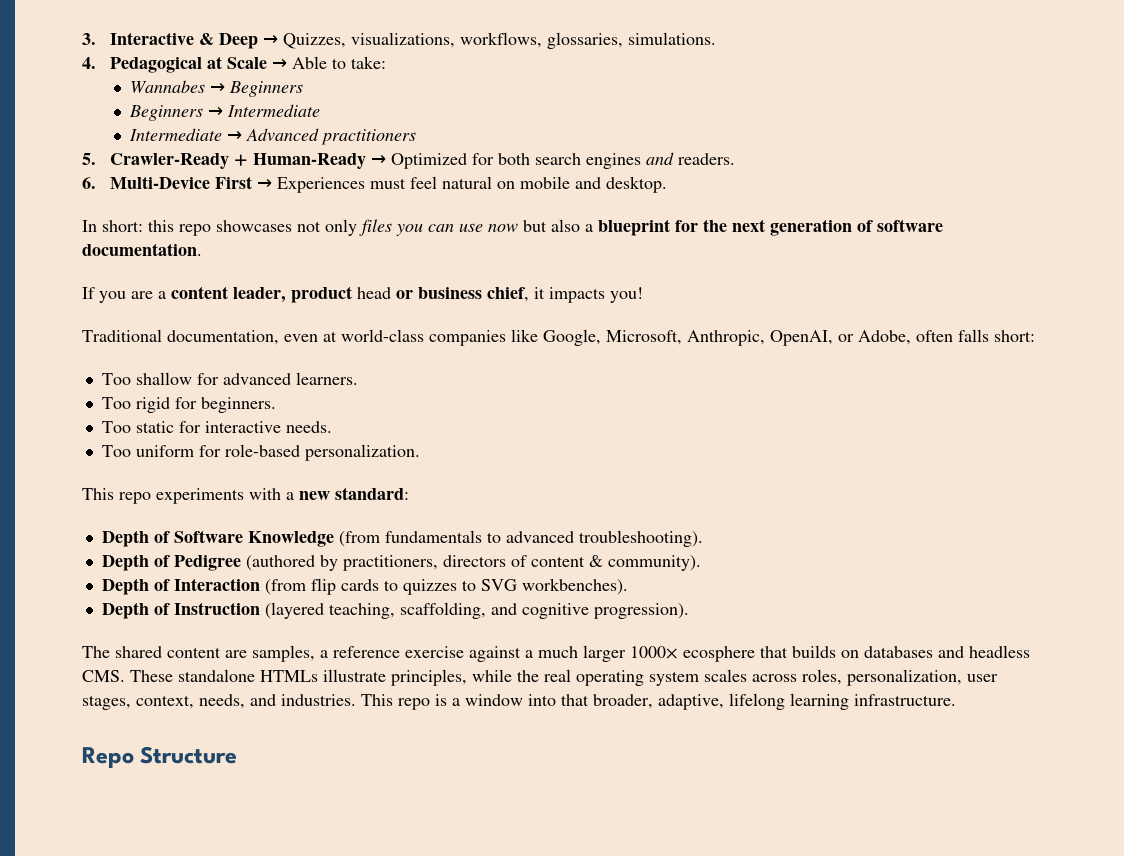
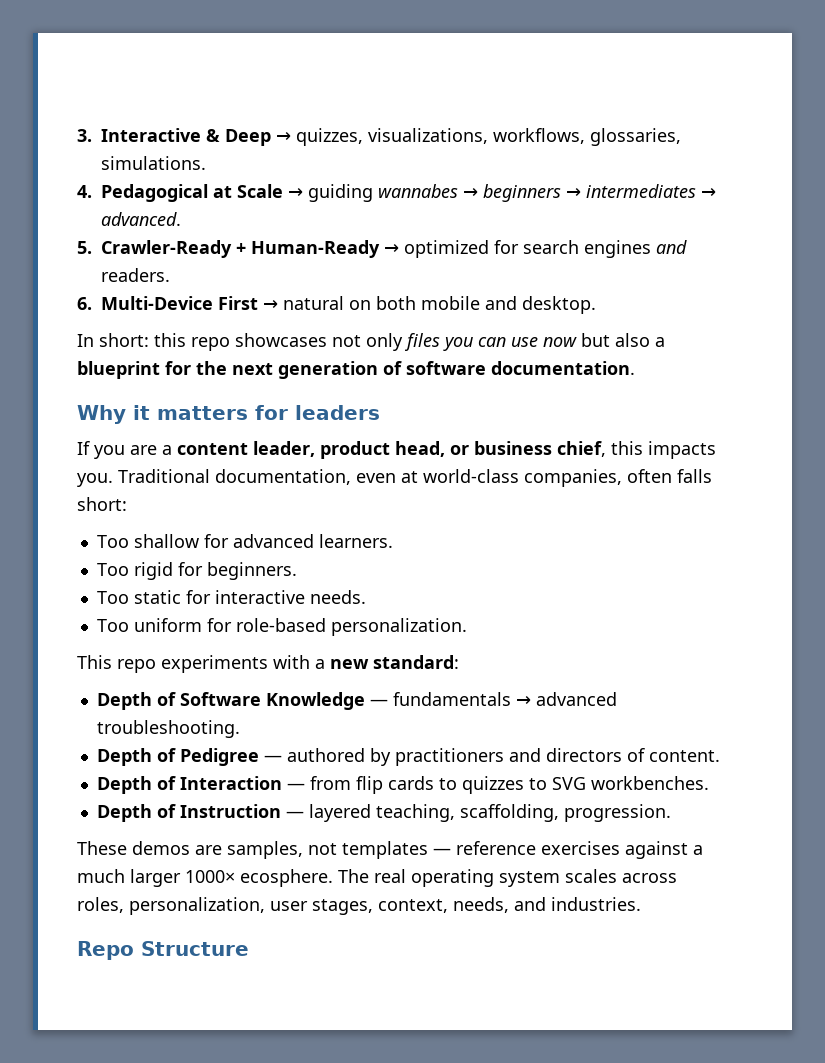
[283,33,347,49] Quizzes, -> [296,128,363,146] quizzes,
[292,56,387,69] [129,80,303,97] [128,104,320,121] [128,128,416,145] Able to take: // Wannabes → Beginners // Beginners → Intermediate // Intermediate → Advanced practitioners -> [308,184,716,202] [101,212,181,226] guiding wannabes → beginners → intermediates → advanced.
[391,153,531,169] Optimized for both -> [404,240,519,258] optimized for
[277,176,438,193] Experiences must feel -> (278, 305) none
(516, 185) none -> [376,296,416,310] both
(202, 249) none -> [77,405,380,424] // Why it matters for leaders
[357,287,391,299] head -> [395,441,445,457] head,
[534,287,643,303] it impacts you! // -> [611,441,716,459] [77,473,113,487] this impacts you.
[429,329,911,346] companies like Google, Microsoft, Anthropic, OpenAI, or Adobe, -> [524,469,622,487] companies,
[338,530,703,547] [101,554,701,571] (from fundamentals to advanced troubleshooting). // Depth of Pedigree (authored by practitioners, directors of content & community). -> [369,692,617,706] [96,720,240,738] [96,748,720,766] — fundamentals → advanced troubleshooting. // Depth of Pedigree — authored by practitioners and directors of content.
[264,579,306,595] (from -> [286,776,351,790] — from
[521,578,628,595] workbenches). -> [590,776,709,790] workbenches.
[264,602,689,619] [82,645,464,662] (layered teaching, scaffolding, and cognitive progression). // The shared content are samples, a reference exercise -> [285,804,671,822] [77,841,620,859] — layered teaching, scaffolding, progression. // These demos are samples, not templates — reference exercises
[683,645,1030,662] [82,669,539,686] ecosphere that builds on databases and headless CMS. These standalone HTMLs illustrate principles, while the -> [240,869,369,887] ecosphere. The
[361,693,956,710] This repo is a window into that broader, adaptive, lifelong learning infrastructure. -> (641, 904) none

